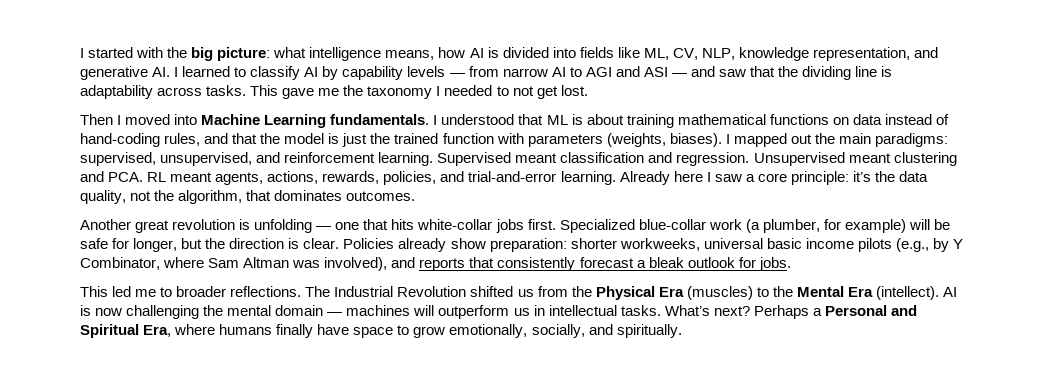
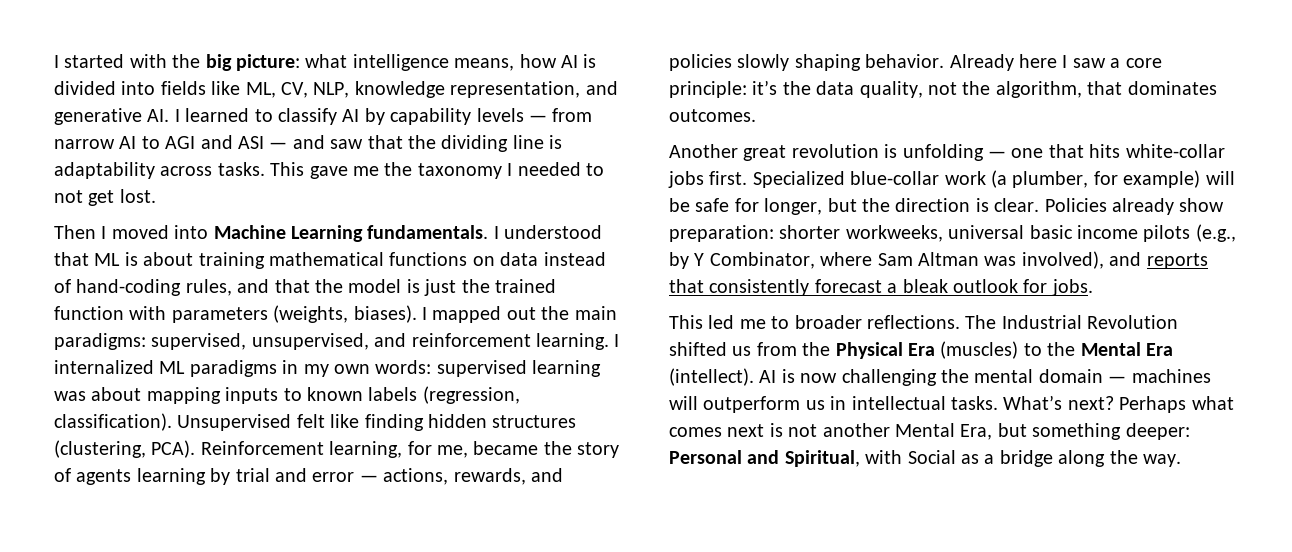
[437,152,957,166] [80,171,616,185] Supervised meant classification and regression. Unsupervised meant clustering and PCA. RL meant agents, actions, rewards, policies, and trial-and-error learning. -> [614,334,620,347] [54,360,602,377] [54,386,520,404] [54,413,577,431] [54,440,620,458] [54,468,563,485] [669,54,945,71] I internalized ML paradigms in my own words: supervised learning was about mapping inputs to known labels (regression, classification). Unsupervised felt like finding hidden structures (clustering, PCA). Reinforcement learning, for me, became the story of agents learning by trial and error — actions, rewards, and policies slowly shaping behavior.
[812,305,917,316] [80,324,682,338] a Personal and Spiritual Era, where humans finally have space to grow emotionally, socially, and spiritually. -> [1191,396,1234,410] [669,423,1190,440] [669,450,1181,467] what comes next is not another Mental Era, but something deeper: Personal and Spiritual, with Social as a bridge along the way.

